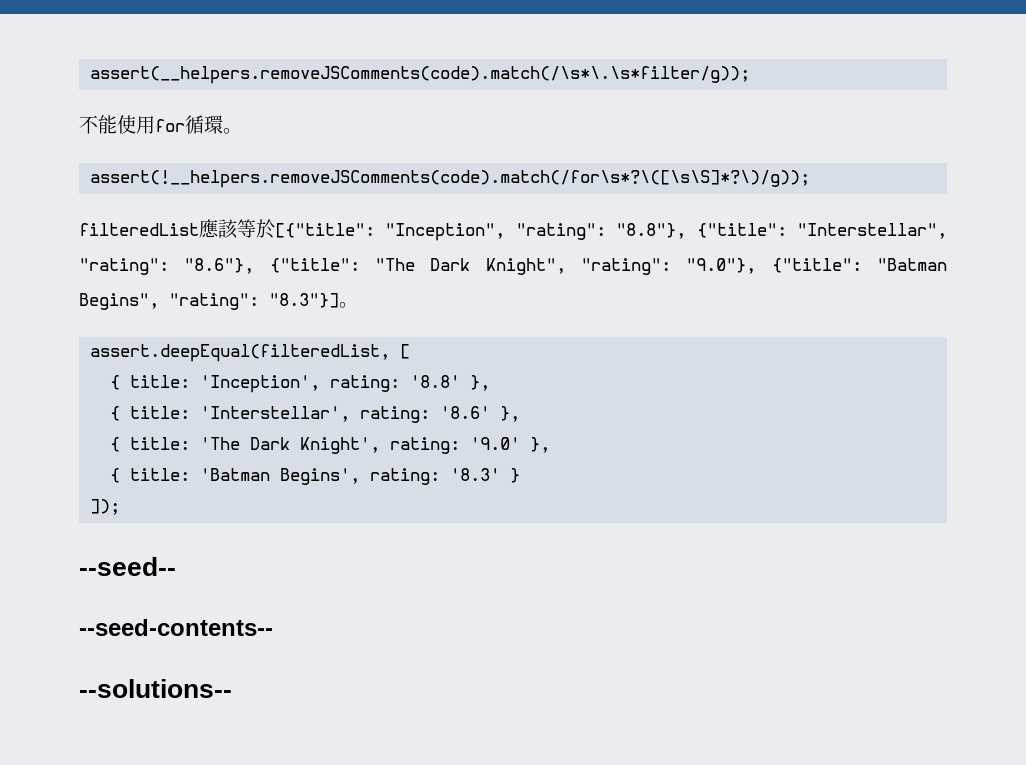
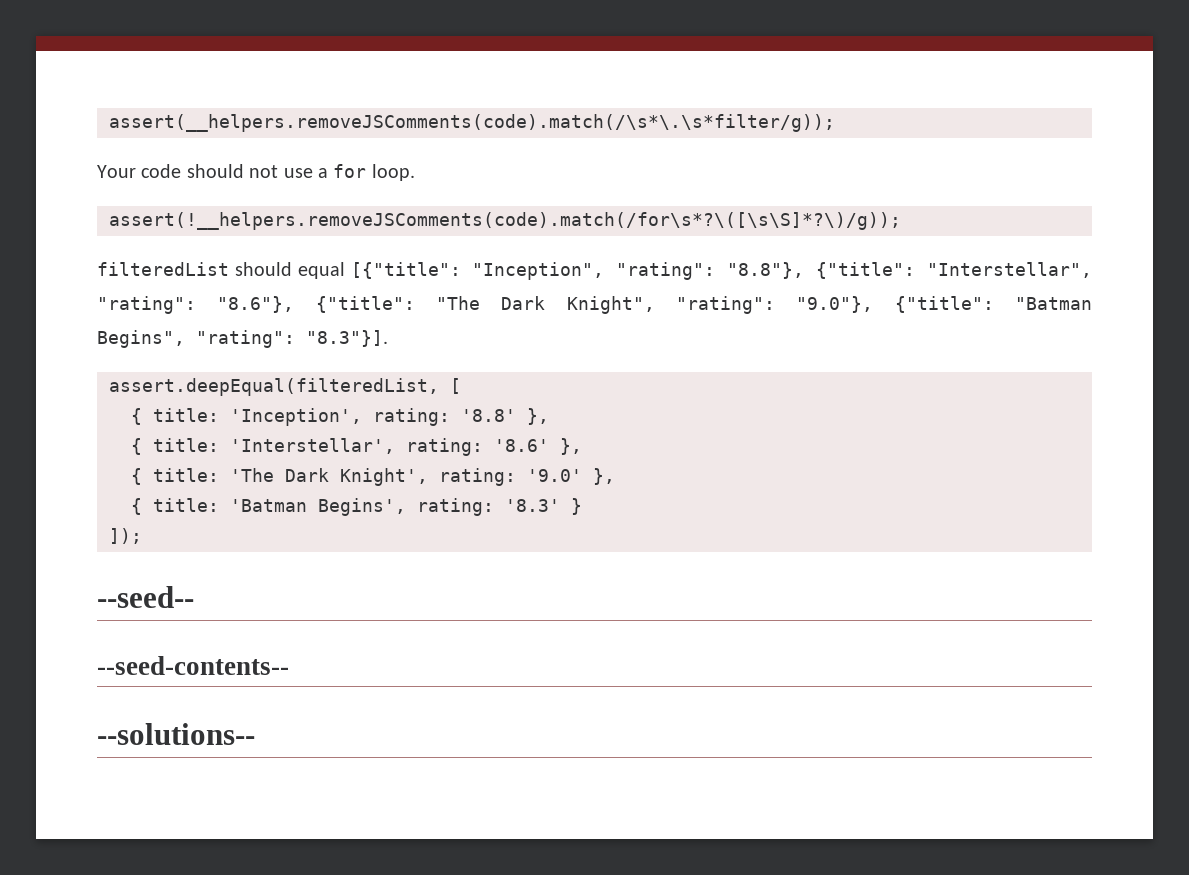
[79,115,242,134] 不能使用for循環。 -> [97,164,415,181] Your code should not use a for loop.
[199,219,275,239] 應該等於 -> [234,262,345,279] should equal
[269,293,358,308] "8.3"}]。 -> [306,330,388,347] "8.3"}].

